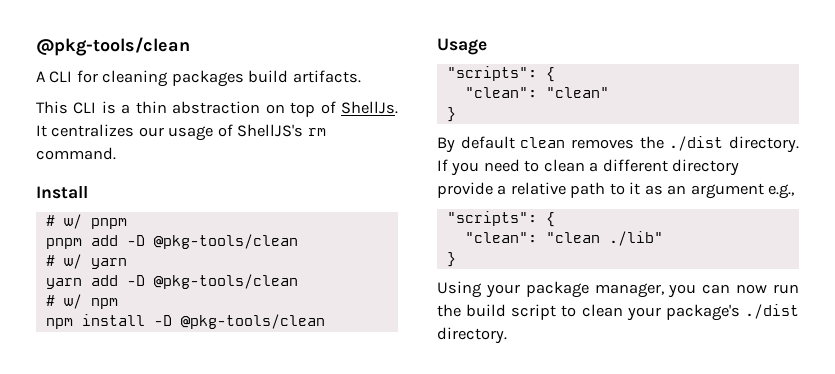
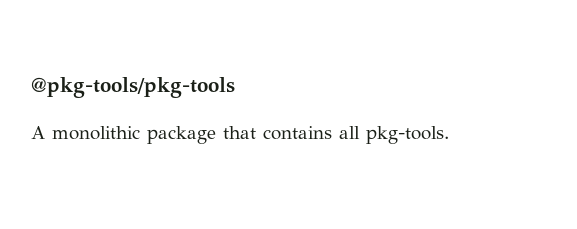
[36,37,190,56] @pkg-tools/clean -> [31,77,235,98] @pkg-tools/pkg-tools
[49,70,361,87] [36,101,399,117] [36,124,326,141] [36,147,116,160] [36,186,88,199] [45,214,127,229] [45,234,298,249] [45,254,127,269] [45,274,298,289] [45,294,118,309] [45,314,325,329] [437,38,487,55] [446,66,555,82] [464,87,609,98] [446,107,456,122] [437,136,799,153] [437,159,740,176] [437,182,795,199] [446,211,555,227] [464,231,663,246] [446,252,456,267] [437,281,799,298] [437,304,799,321] [437,327,507,344] CLI for cleaning packages build artifacts. // This CLI is a thin abstraction on top of ShellJs. It centralizes our usage of ShellJS's rm command. // Install // # w/ pnpm // pnpm add -D @pkg-tools/clean // # w/ yarn // yarn add -D @pkg-tools/clean // # w/ npm // npm install -D @pkg-tools/clean // Usage // "scripts": { // "clean": "clean" // } // By default clean removes the ./dist directory. If you need to clean a different directory provide a relative path to it as an argument e.g., // "scripts": { // "clean": "clean ./lib" // } // Using your package manager, you can now run the build script to clean your package's ./dist directory. -> [52,126,449,144] monolithic package that contains all pkg-tools.

